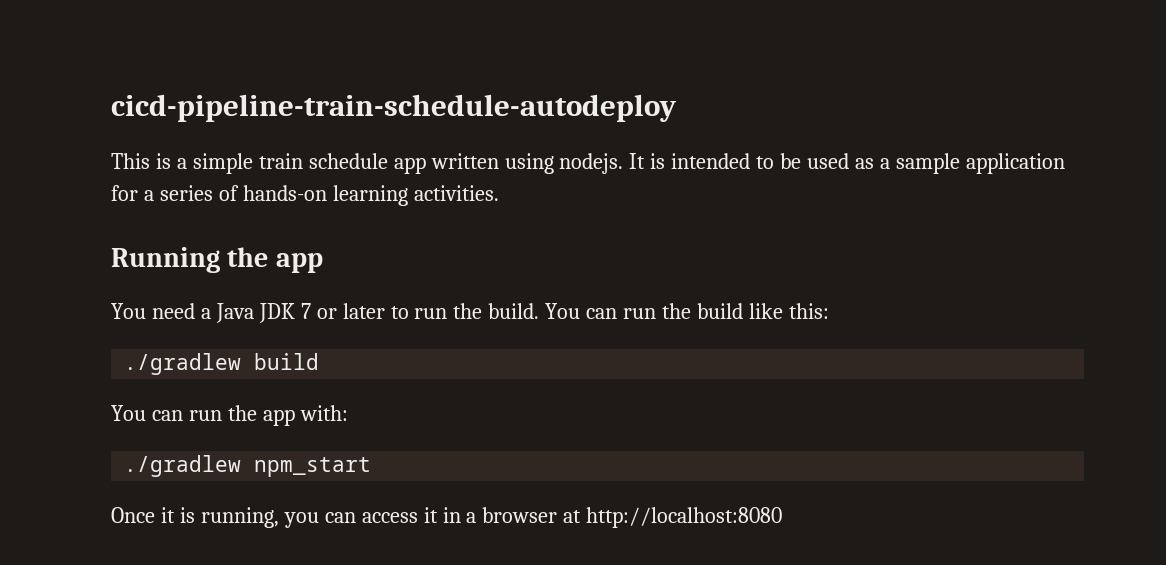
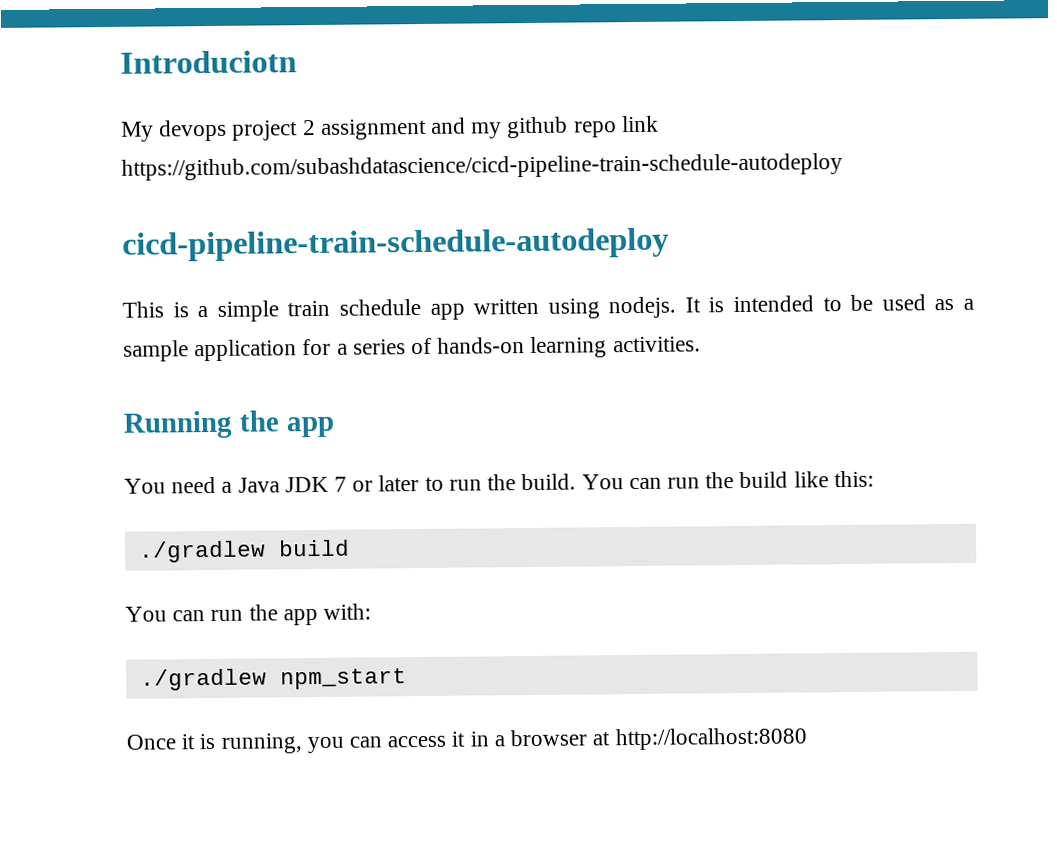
(111, 108) none -> [120,50,297,74] [121,115,659,142] [121,153,843,181] Introduciotn // My devops project 2 assignment and my github repo link https://github.com/subashdatascience/cicd-pipeline-train-schedule-autodeploy //

